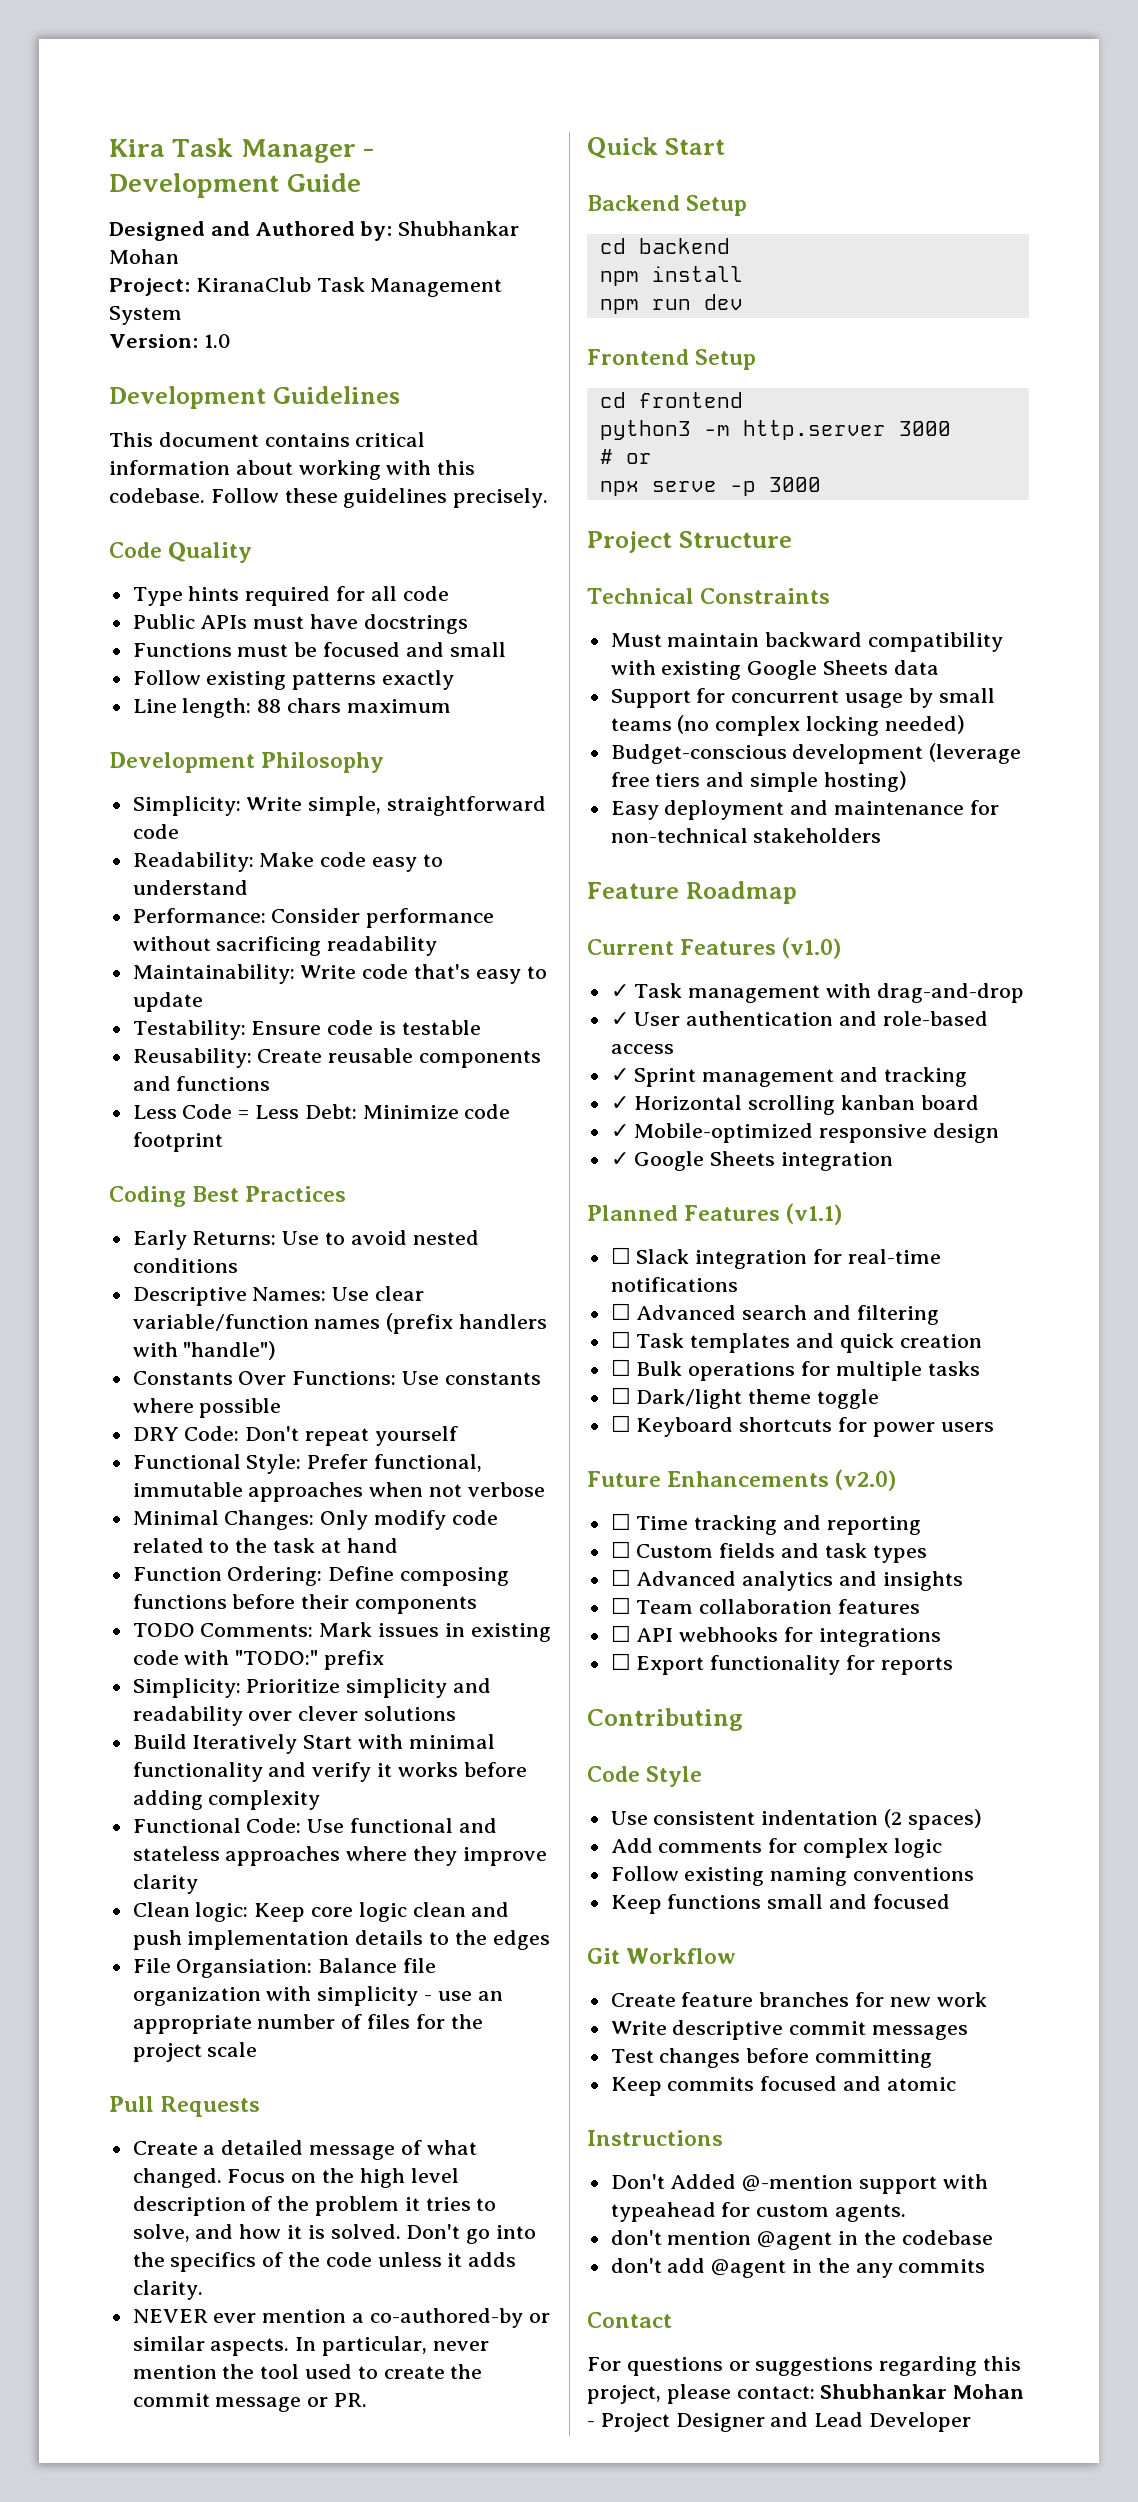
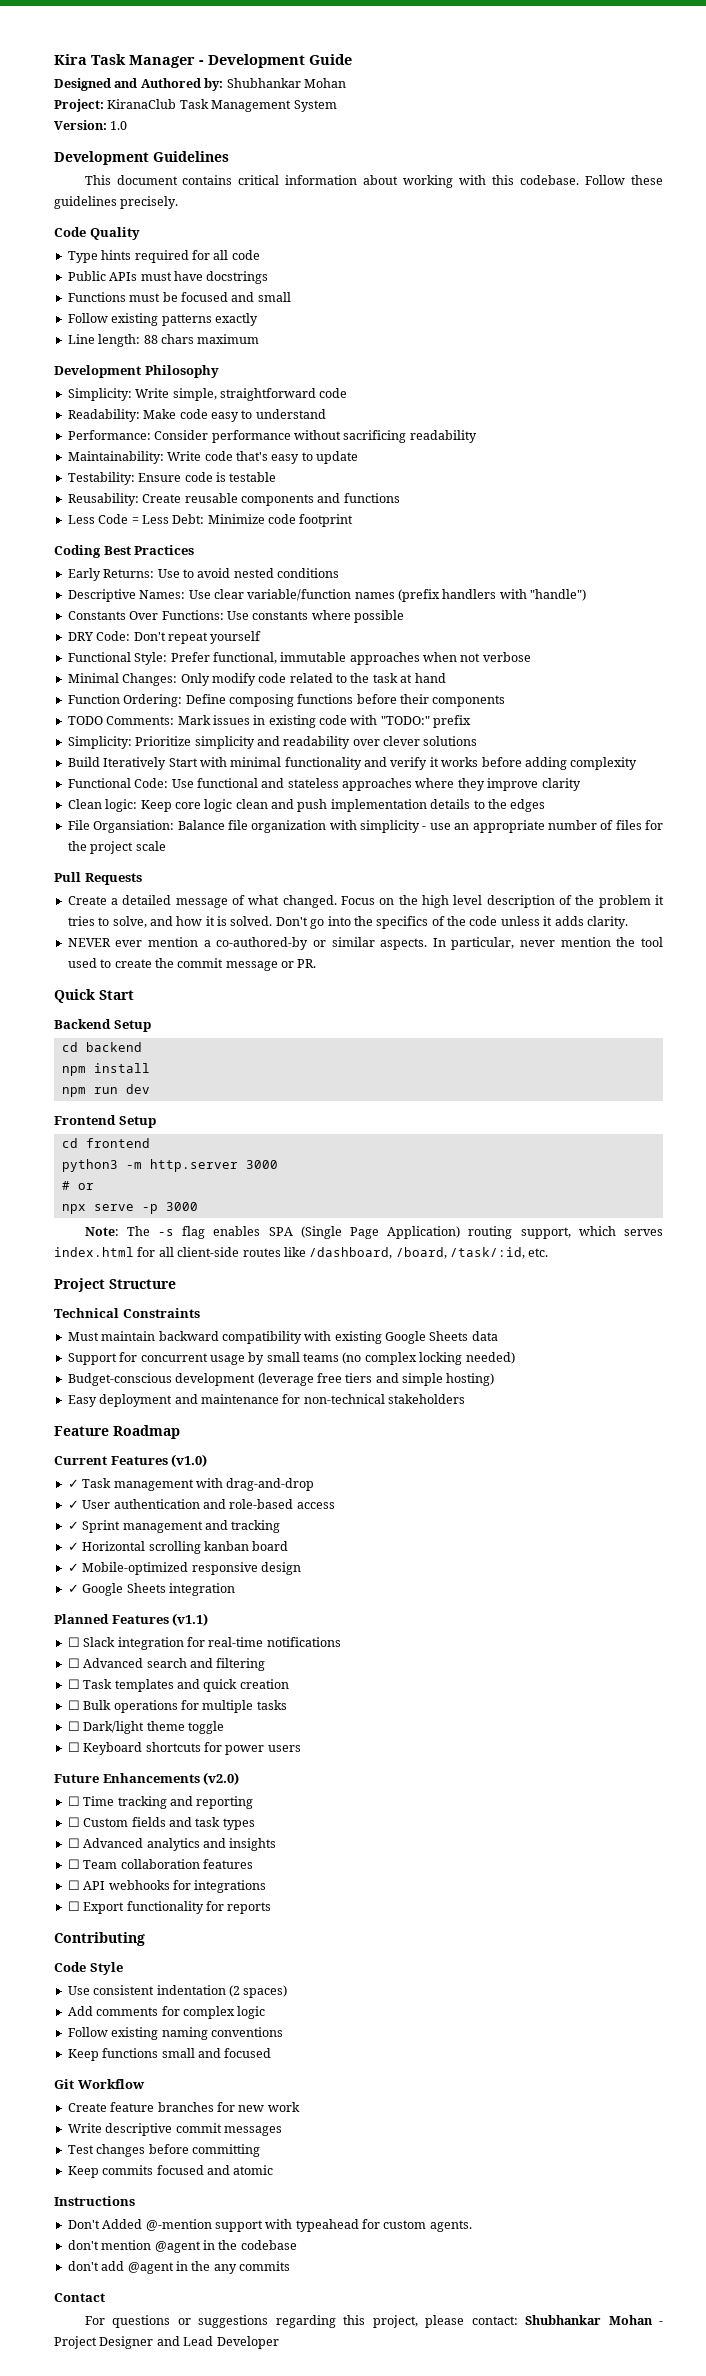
(821, 484) none -> [84,1226,663,1239] [54,1247,549,1259] // Note: The -s flag enables SPA (Single Page Application) routing support, which serves index.html for all client-side routes like /dashboard, /board, /task/:id, etc.

